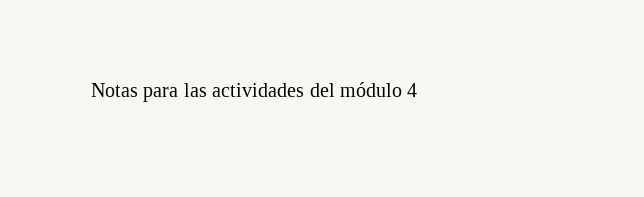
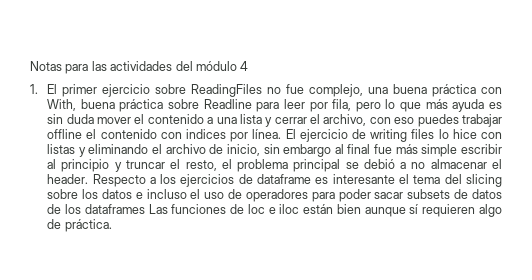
(418, 90) none -> [30,84,502,97] [47,99,503,112] [47,114,502,127] [47,129,503,142] [47,144,503,157] [47,159,502,172] [47,174,502,187] [47,189,502,202] [47,204,502,217] [47,219,112,232] // 1. El primer ejercicio sobre ReadingFiles no fue complejo, una buena práctica con With, buena práctica sobre Readline para leer por fila, pero lo que más ayuda es sin duda mover el contenido a una lista y cerrar el archivo, con eso puedes trabajar offline el contenido con indices por línea. El ejercicio de writing files lo hice con listas y eliminando el archivo de inicio, sin embargo al final fue más simple escribir al principio y truncar el resto, el problema principal se debió a no almacenar el header. Respecto a los ejercicios de dataframe es interesante el tema del slicing sobre los datos e incluso el uso de operadores para poder sacar subsets de datos de los dataframes Las funciones de loc e iloc están bien aunque sí requieren algo de práctica.

